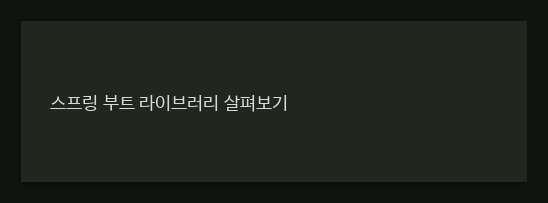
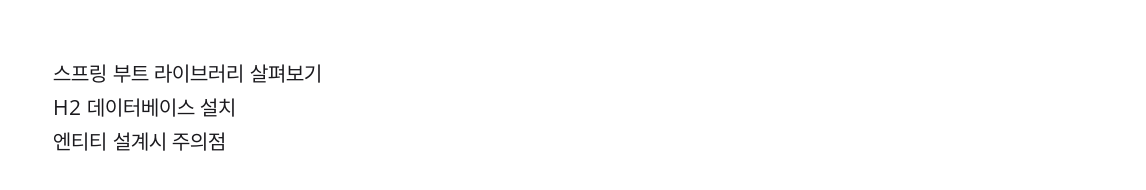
(289, 103) none -> [53,98,237,117] [53,132,227,151] // H2 데이터베이스 설치 // 엔티티 설계시 주의점

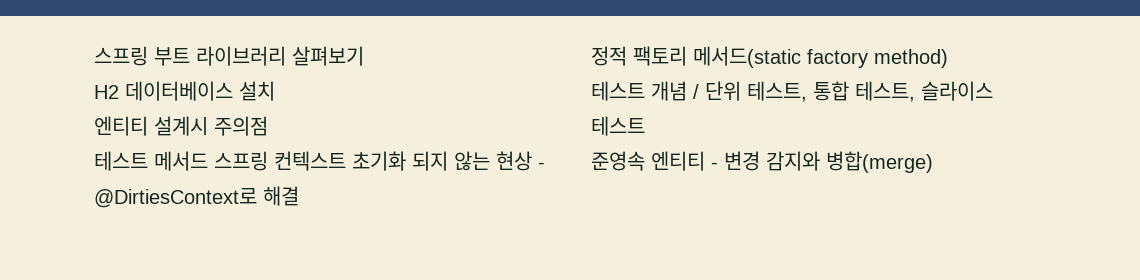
(227, 141) none -> [94,151,545,171] [94,186,299,208] [591,46,948,68] [591,81,993,102] [591,116,645,136] [591,151,933,173] // 테스트 메서드 스프링 컨텍스트 초기화 되지 않는 현상 - @DirtiesContext로 해결 // 정적 팩토리 메서드(static factory method) // 테스트 개념 / 단위 테스트, 통합 테스트, 슬라이스 테스트 // 준영속 엔티티 - 변경 감지와 병합(merge)

